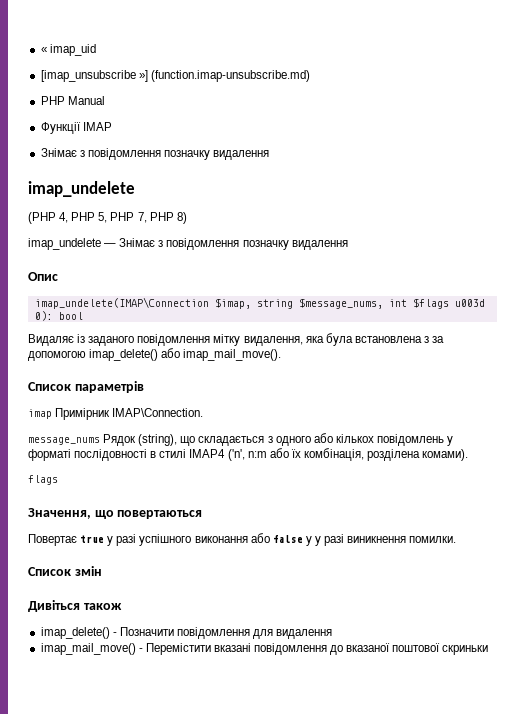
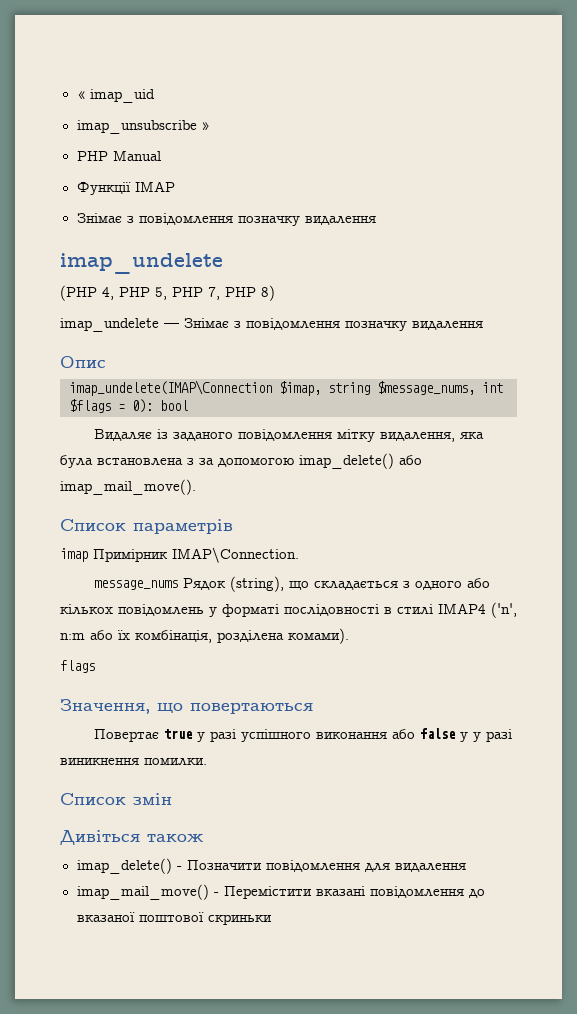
[40,70,310,82] [imap_unsubscribe »] (function.imap-unsubscribe.md) -> [76,120,210,134] imap_unsubscribe »
[454,299,485,307] u003d -> [118,404,125,411] =

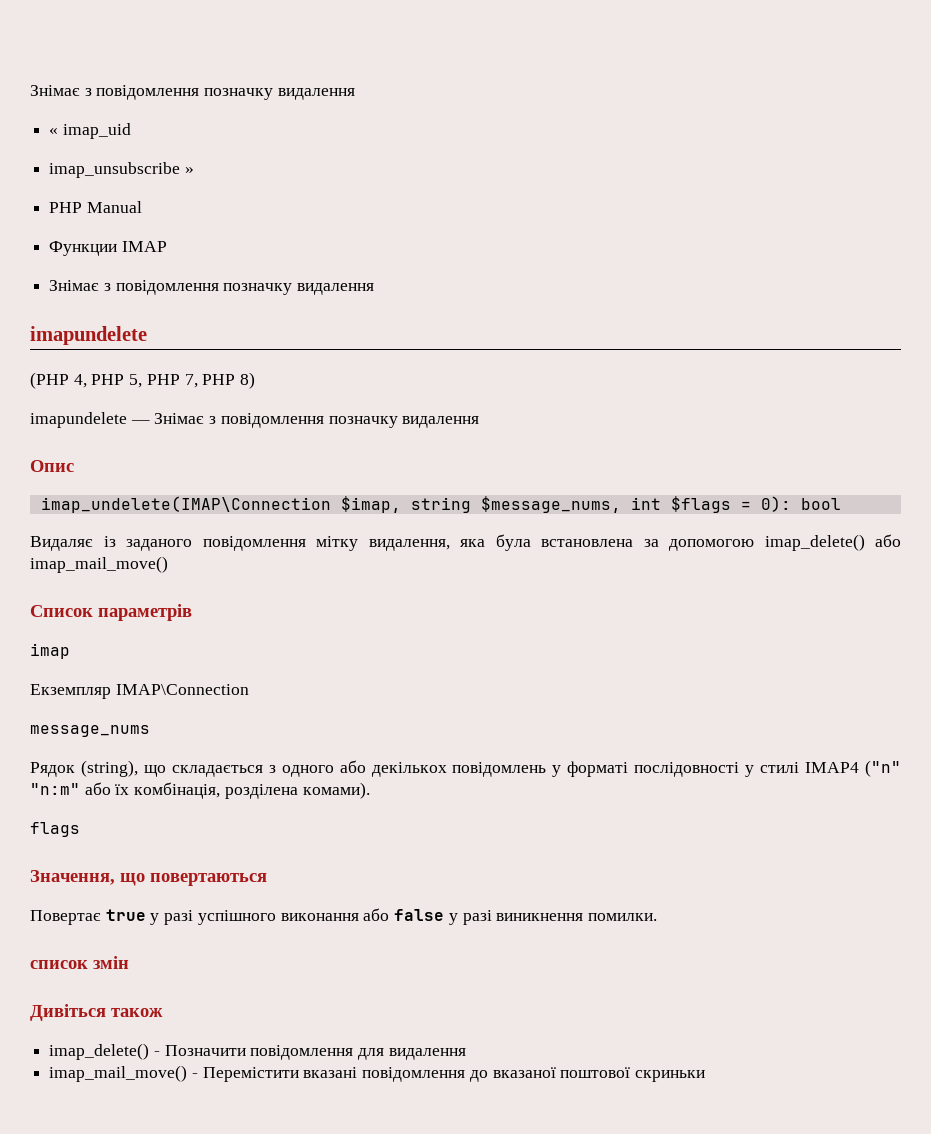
(76, 95) none -> [30,85,355,100] Знімає з повідомлення позначку видалення //
[76,182,131,195] Функції -> [49,241,118,256] Функции
[60,253,223,274] imap_undelete -> [30,326,147,345] imapundelete
[60,318,159,332] imap_undelete -> [30,412,127,428] imapundelete
[187,458,194,465] з -> (633, 543) none
[60,479,196,495] imap_mail_move(). -> [30,556,168,573] imap_mail_move()
[93,547,299,563] Примірник IMAP\Connection. -> [30,684,249,699] // Екземпляр IMAP\Connection
(178, 585) none -> (150, 731) //
[60,604,113,615] кількох -> [371,762,447,777] декількох
[384,607,392,614] в -> [745,765,755,777] у
[491,602,517,618] [60,633,85,640] ('n', n:m -> [864,760,901,777] [30,783,80,795] ("n" "n:m"
[472,732,481,742] у -> (458, 919) none
[60,793,126,805] Список -> [30,960,88,969] список

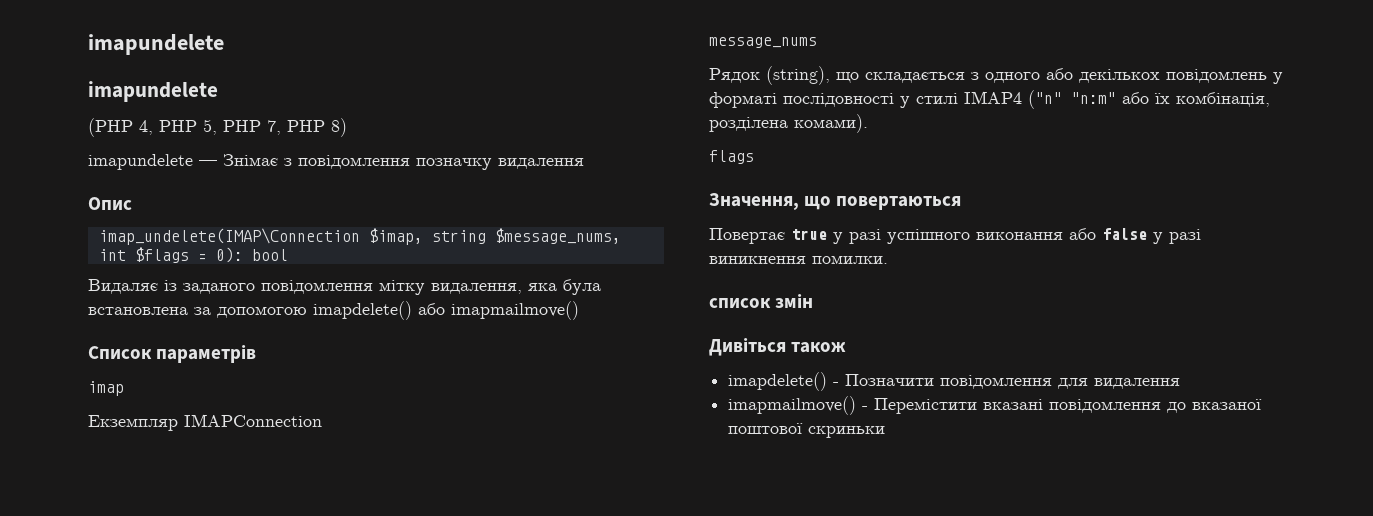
[30,85,355,100] [49,123,131,139] [49,162,194,178] [49,201,142,213] [49,241,167,256] [49,280,375,295] Знімає з повідомлення позначку видалення // « imap_uid // imap_unsubscribe » // PHP Manual // Функции IMAP // Знімає з повідомлення позначку видалення -> [88,34,224,55] imapundelete
[764,534,901,551] [30,556,168,573] imap_delete() або imap_mail_move() -> [313,301,579,320] imapdelete() або imapmailmove()
[115,684,249,695] IMAP\Connection -> [184,414,322,427] IMAPConnection
[49,1043,150,1060] imap_delete() -> [728,372,828,391] imapdelete()
[49,1065,188,1082] imap_mail_move() -> [728,396,857,415] imapmailmove()

